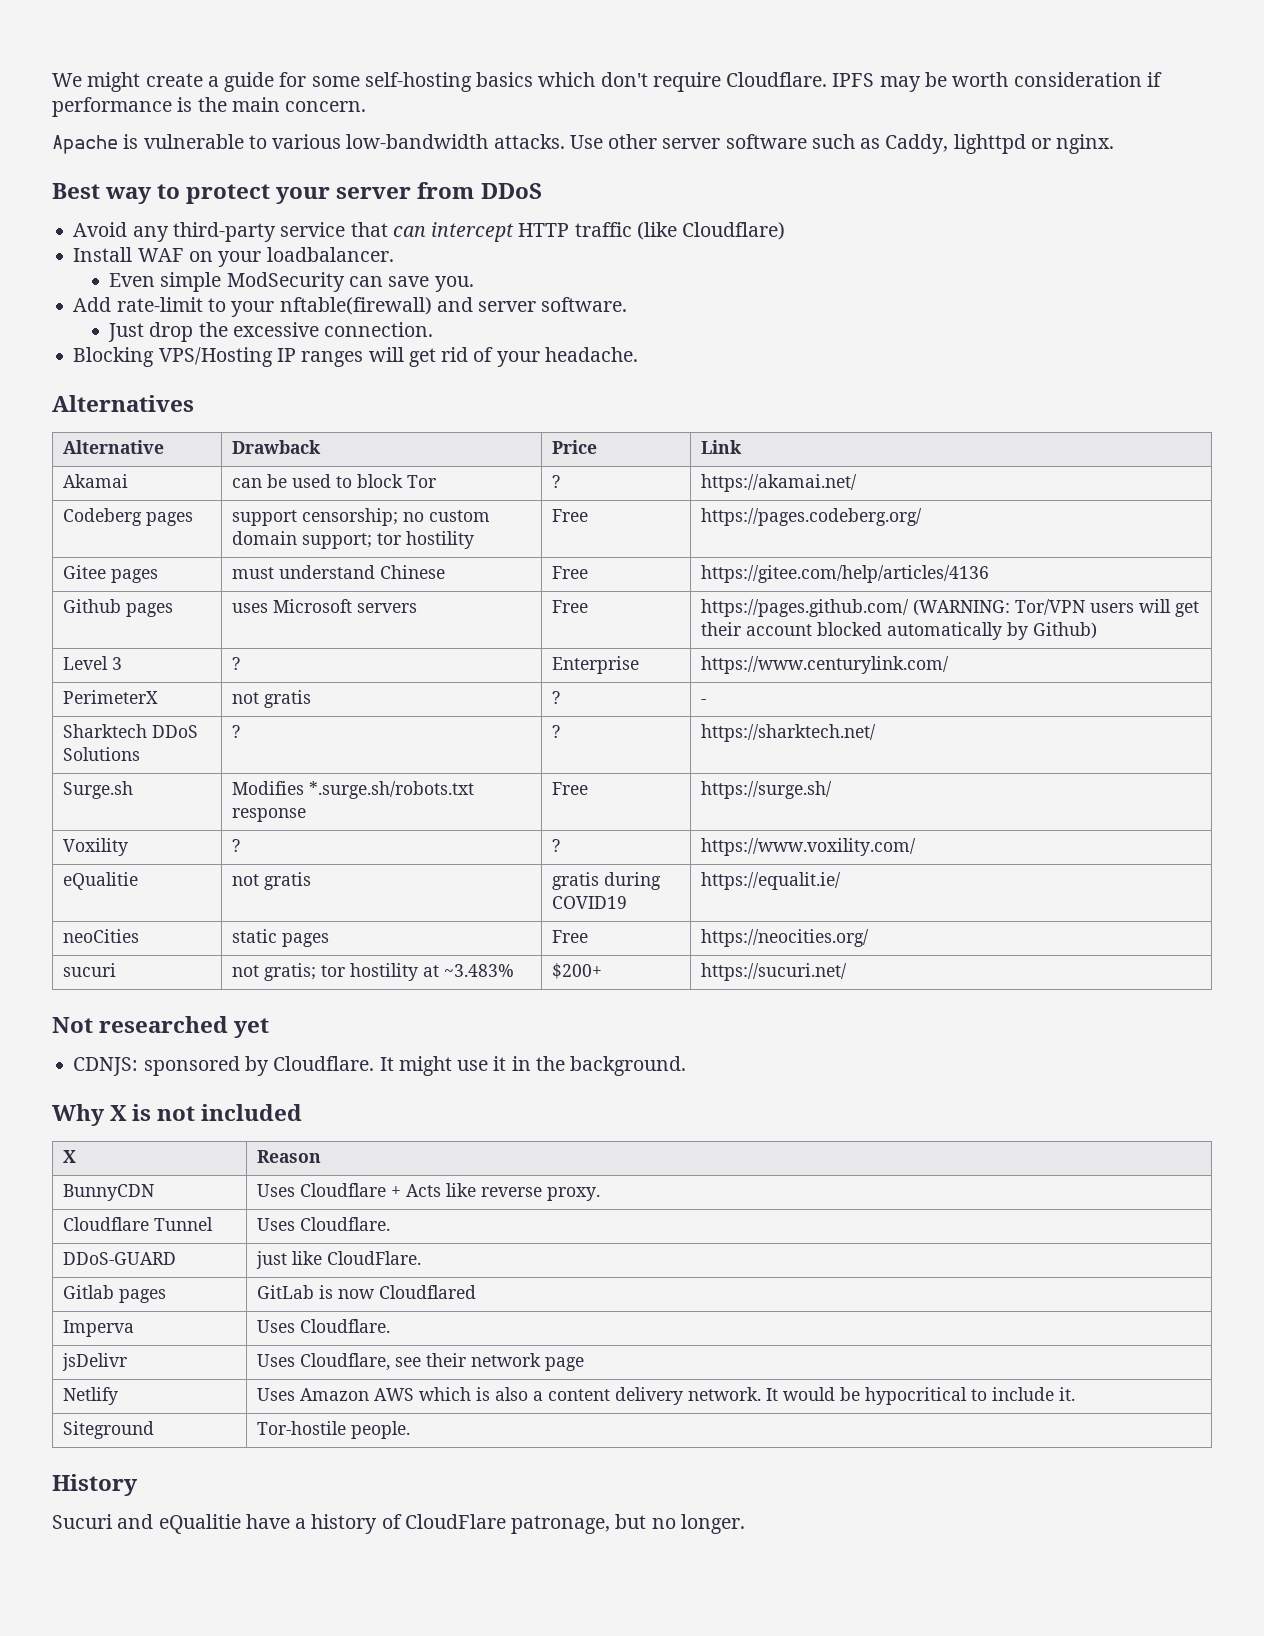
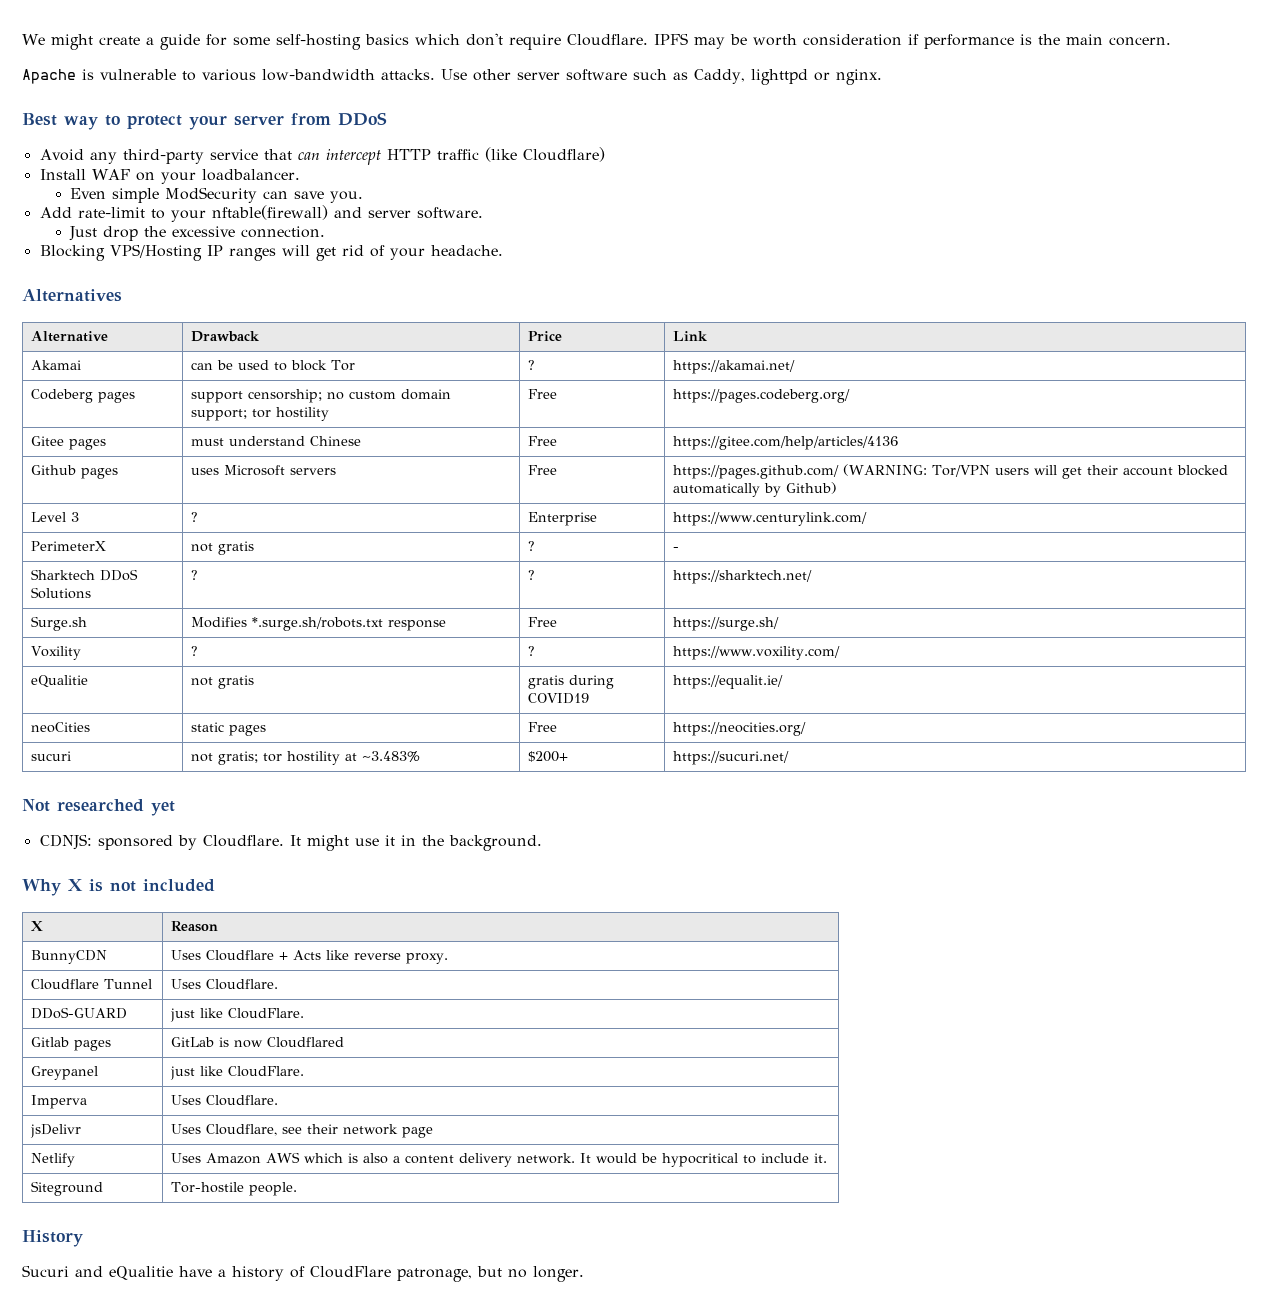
(477, 1292) none -> [31,1066,99,1080] [170,1066,305,1080] // Greypanel | just like CloudFlare.

